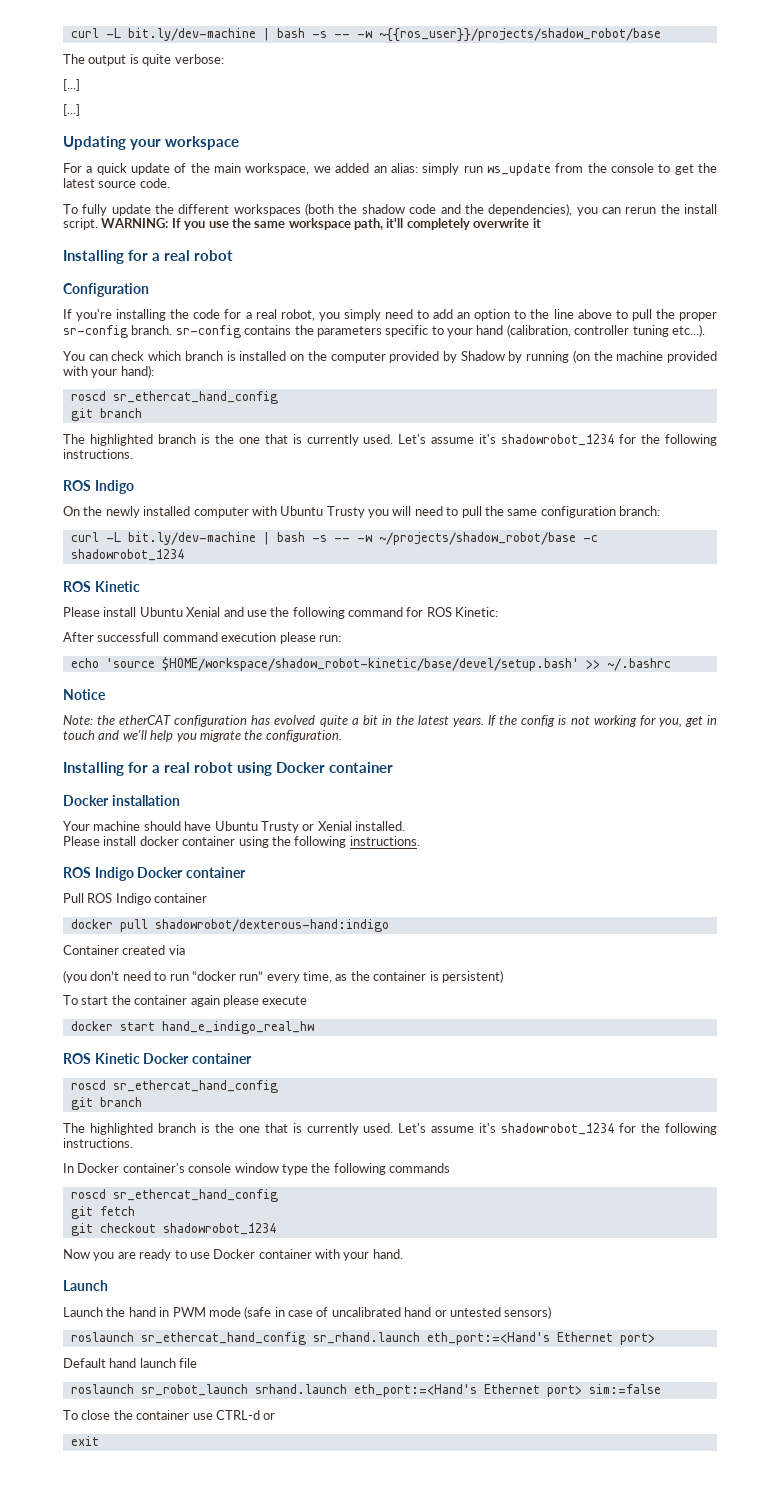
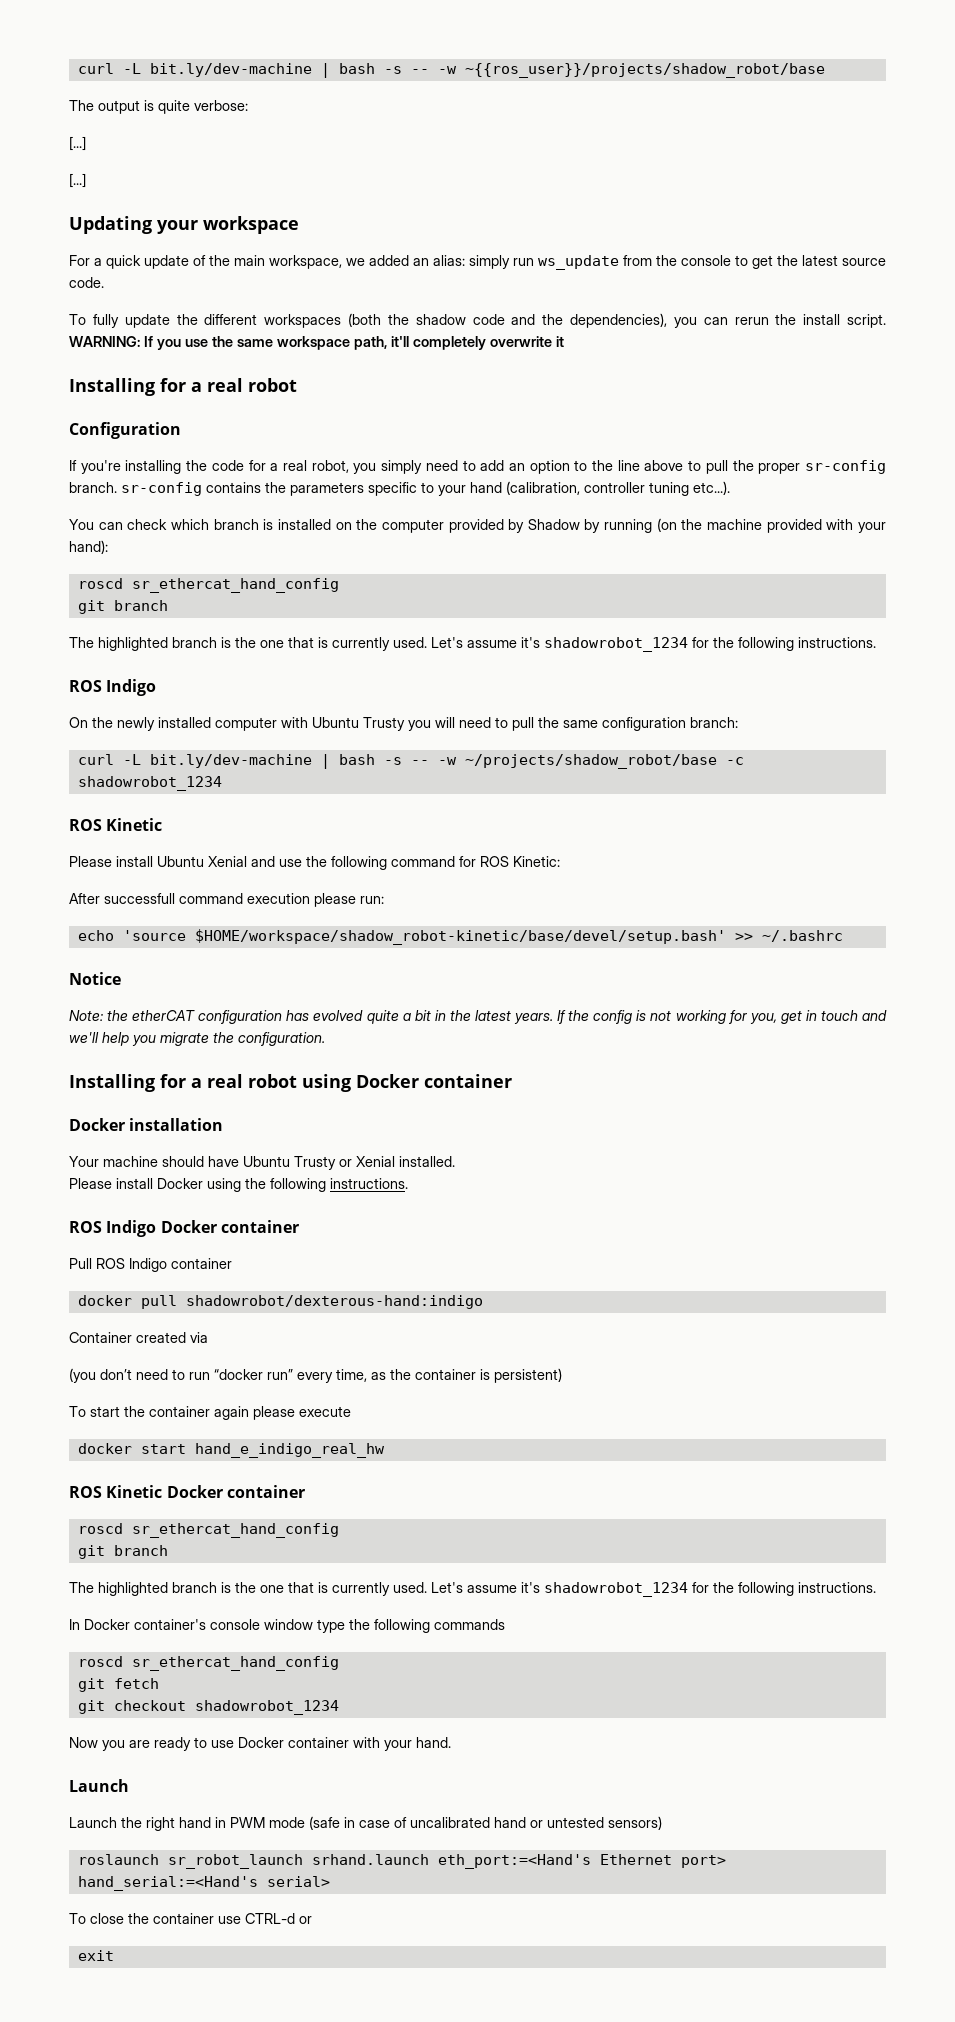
[139,836,236,846] docker container -> [157,1178,203,1189] Docker
(126, 1312) none -> [146,1817,175,1831] right
[70,1332,655,1345] [63,1358,198,1368] // roslaunch sr_ethercat_hand_config sr_rhand.launch eth_port:=<Hand's Ethernet port> // Default hand launch file -> (662, 1823) none
[588,1384,661,1394] sim:=false -> [77,1876,330,1891] hand_serial:=<Hand's serial>

